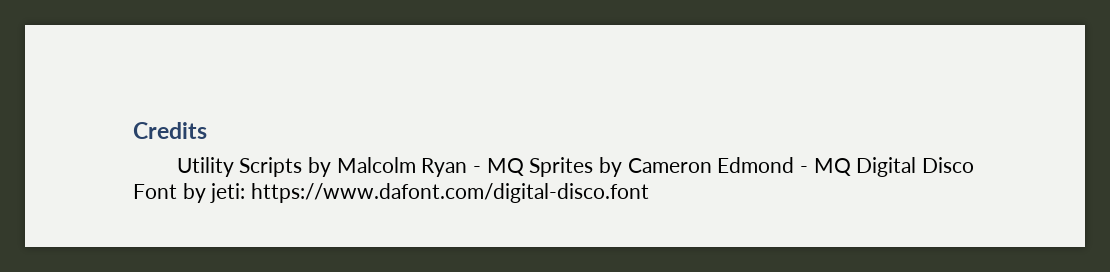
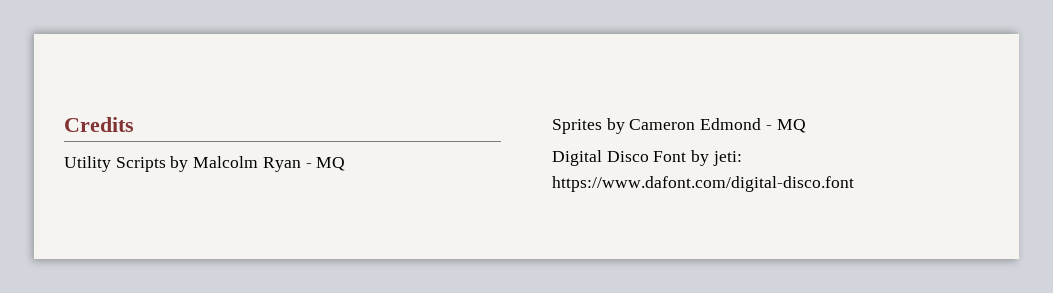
(524, 167) none -> (346, 164) //
(851, 167) none -> (806, 126) //

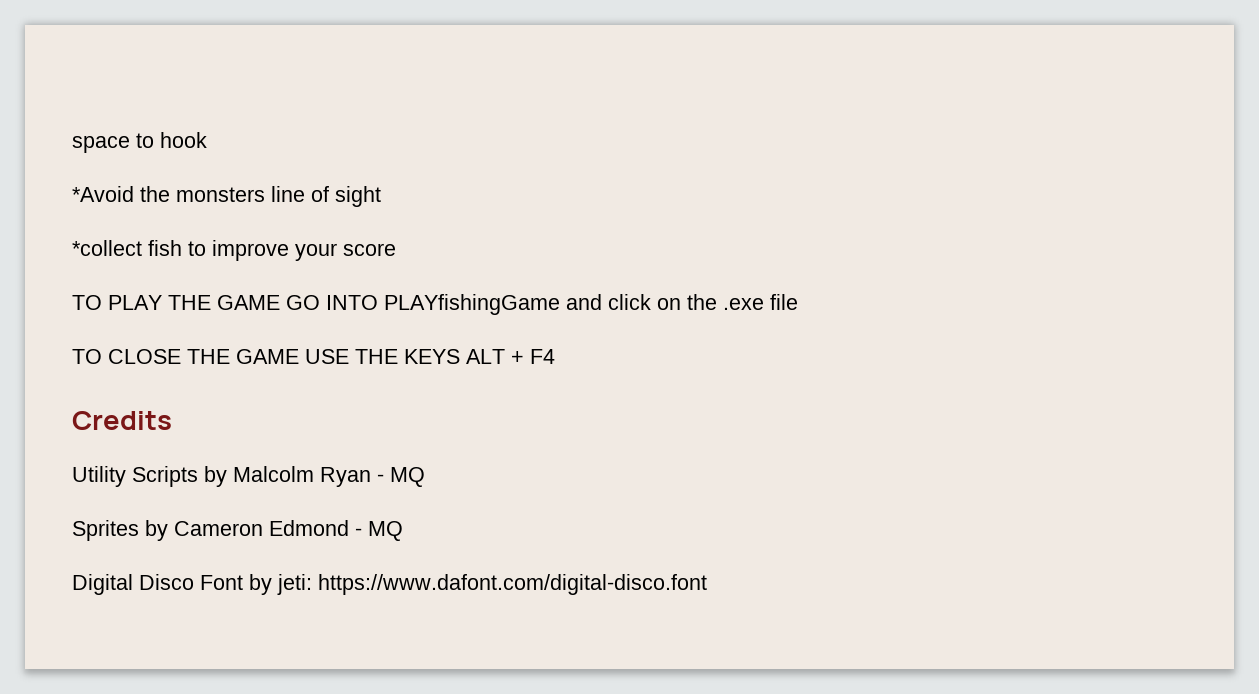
(64, 124) none -> [72,132,207,153] [72,186,381,207] [72,240,396,261] [72,294,798,315] [72,349,555,364] space to hook // *Avoid the monsters line of sight // *collect fish to improve your score // TO PLAY THE GAME GO INTO PLAYfishingGame and click on the .exe file // TO CLOSE THE GAME USE THE KEYS ALT + F4 //

